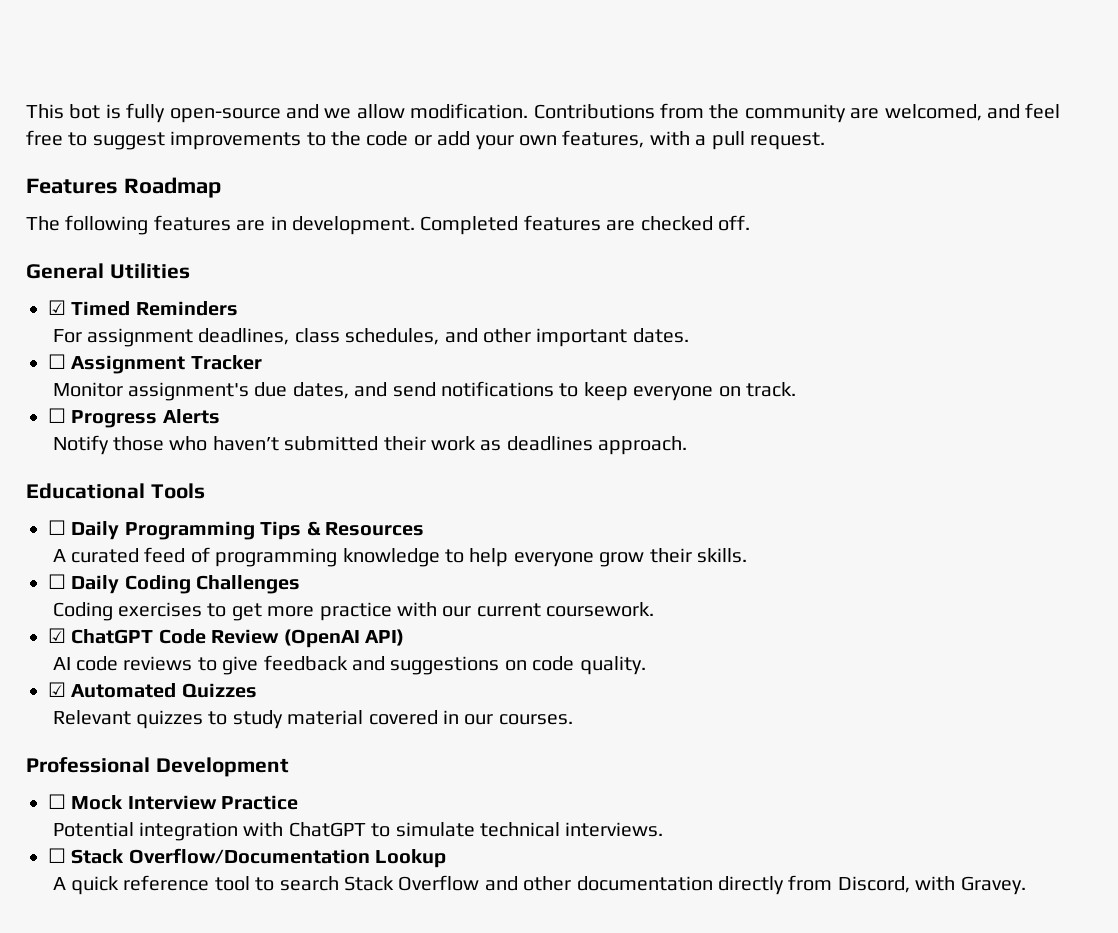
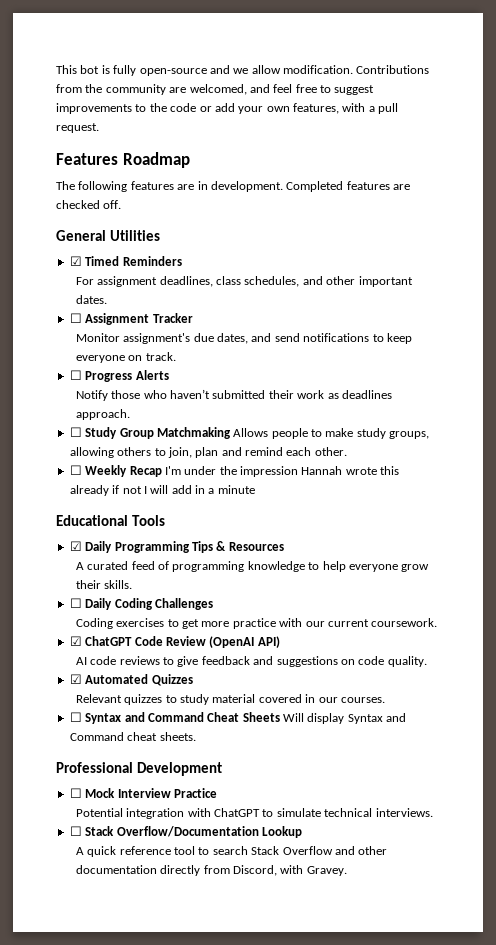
(688, 445) none -> [69,427,430,439] [69,447,347,458] [69,465,400,477] [69,485,255,496] // ☐ Study Group Matchmaking Allows people to make study groups, allowing others to join, plan and remind each other. // ☐ Weekly Recap I'm under the impression Hannah wrote this already if not I will add in a minute
[48,520,66,535] ☐ -> [69,541,82,551] ☑
(573, 719) none -> [69,712,407,724] [69,732,196,741] // ☐ Syntax and Command Cheat Sheets Will display Syntax and Command cheat sheets.

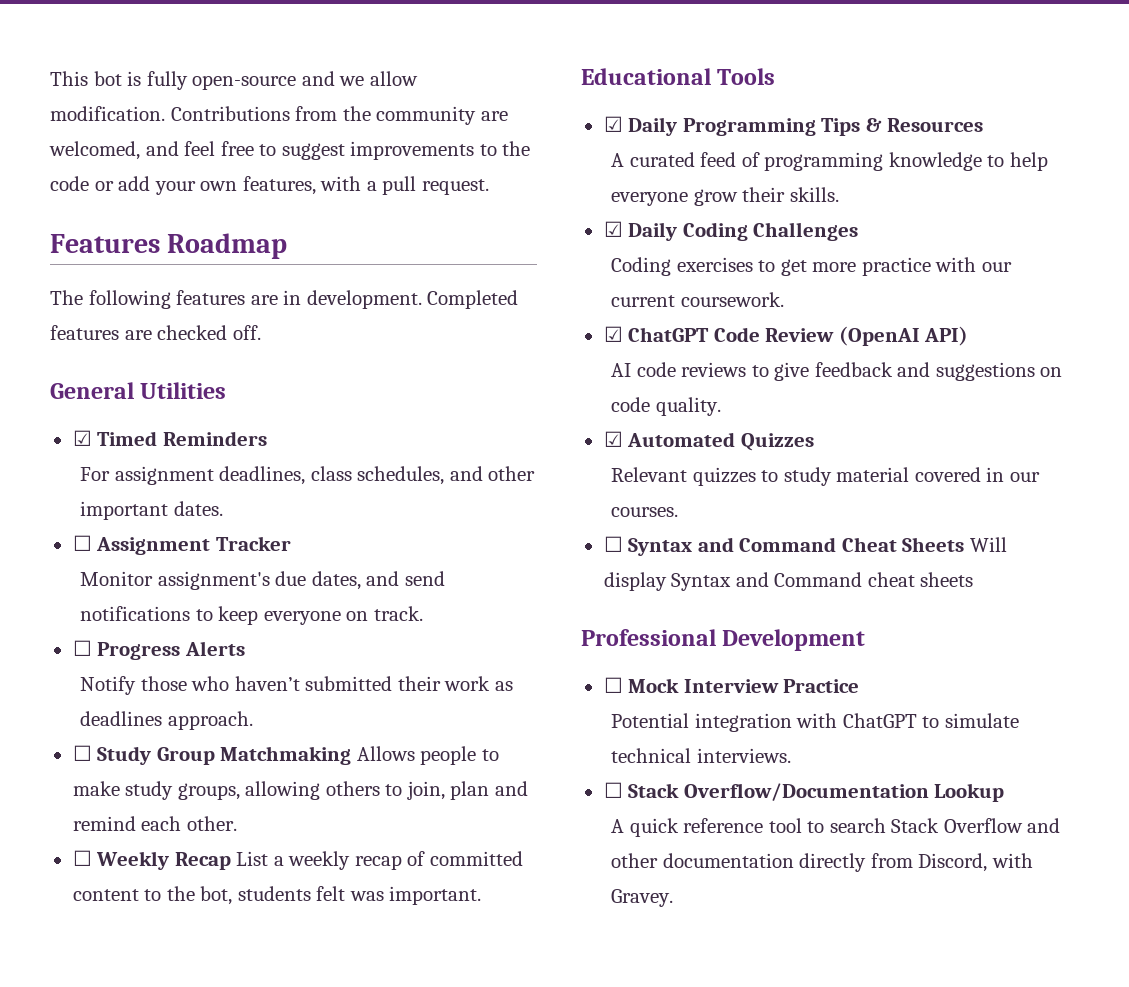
[164,466,400,477] [69,485,255,496] I'm under the impression Hannah wrote this already if not I will add in a minute -> [236,851,523,870] [72,886,482,905] List a weekly recap of committed content to the bot, students felt was important.
[69,598,82,608] ☐ -> [603,221,623,237] ☑
[159,732,196,741] sheets. -> [920,572,974,587] sheets

